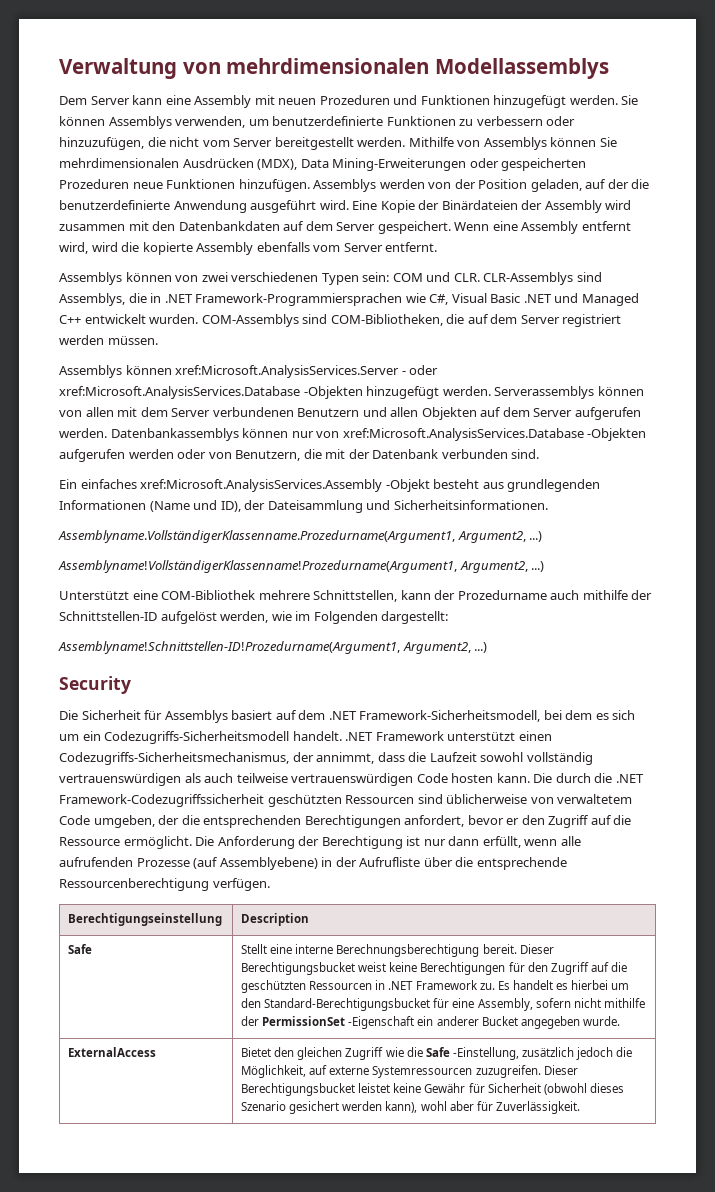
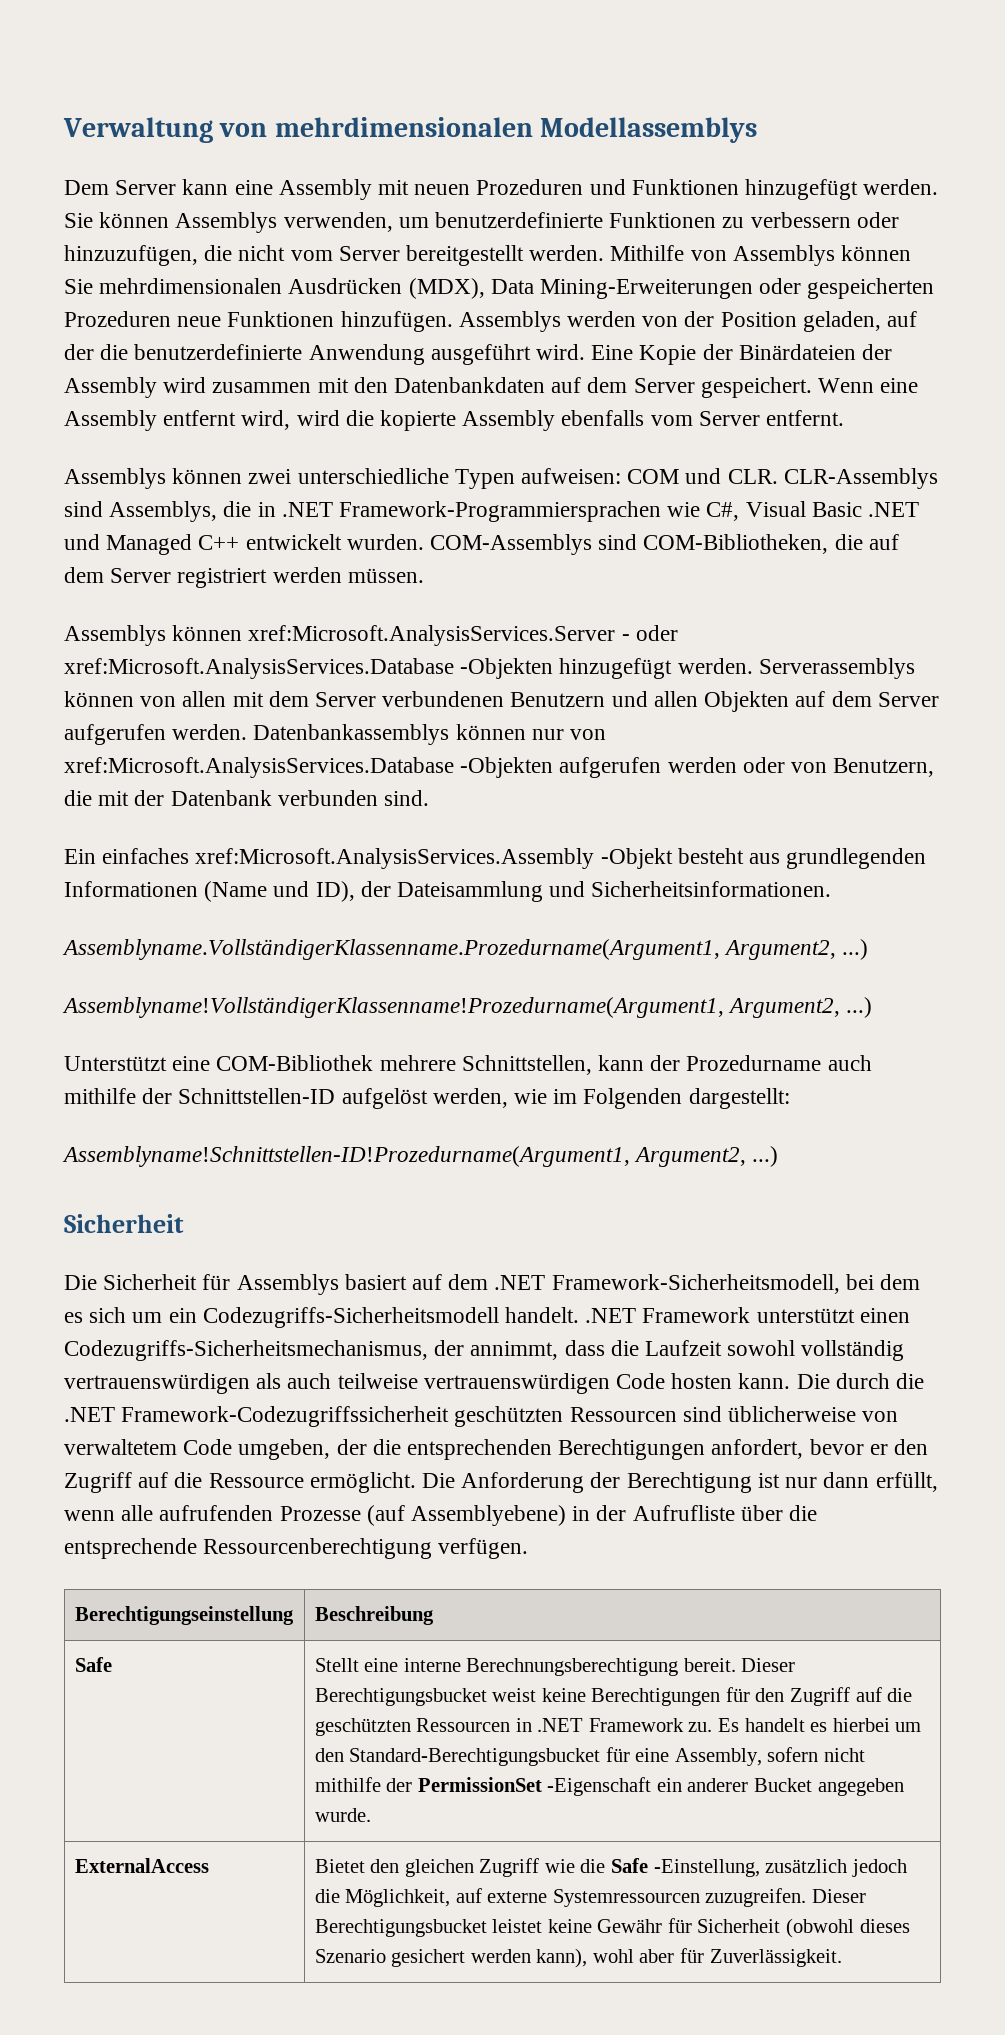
[175,272,390,285] von zwei verschiedenen Typen sein: -> [248,468,622,489] zwei unterschiedliche Typen aufweisen:
[59,676,131,694] Security -> [64,1214,184,1233] Sicherheit
[241,913,310,926] Description -> [314,1606,434,1625] Beschreibung

